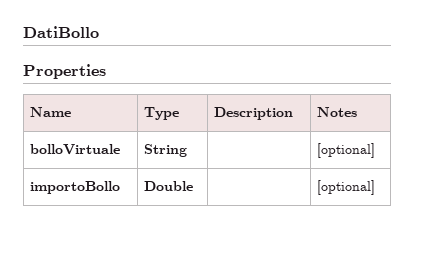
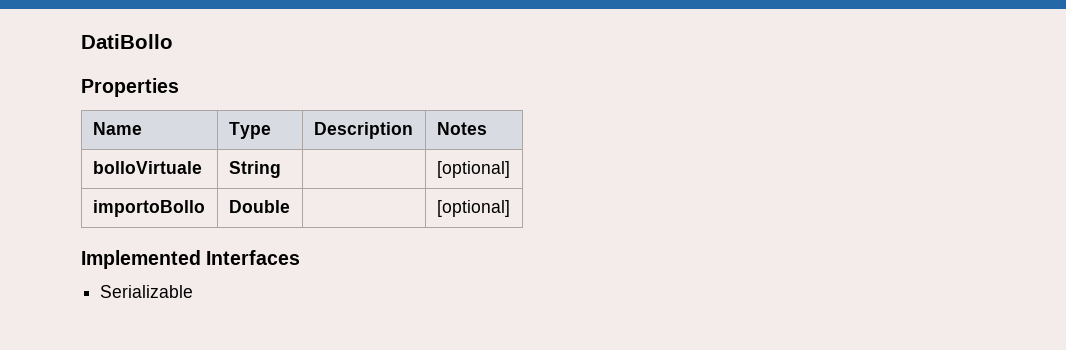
(376, 187) none -> [81,250,301,269] [100,285,194,298] // Implemented Interfaces // Serializable

